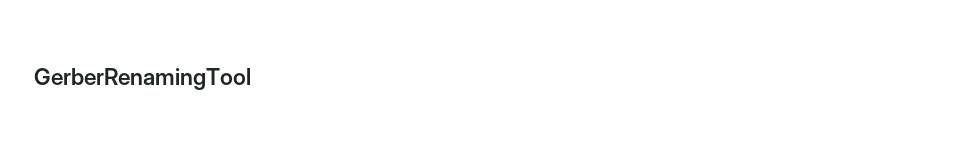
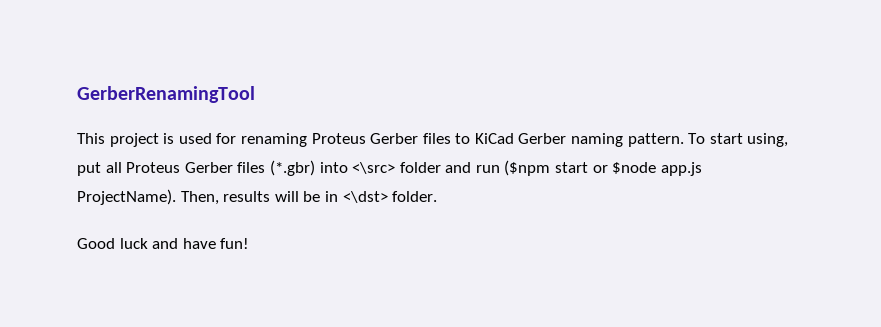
(251, 79) none -> [77,133,789,147] [77,160,702,176] [77,189,438,205] [77,238,250,249] // This project is used for renaming Proteus Gerber files to KiCad Gerber naming pattern. To start using, put all Proteus Gerber files (*.gbr) into <\src> folder and run ($npm start or $node app.js ProjectName). Then, results will be in <\dst> folder. // Good luck and have fun!

